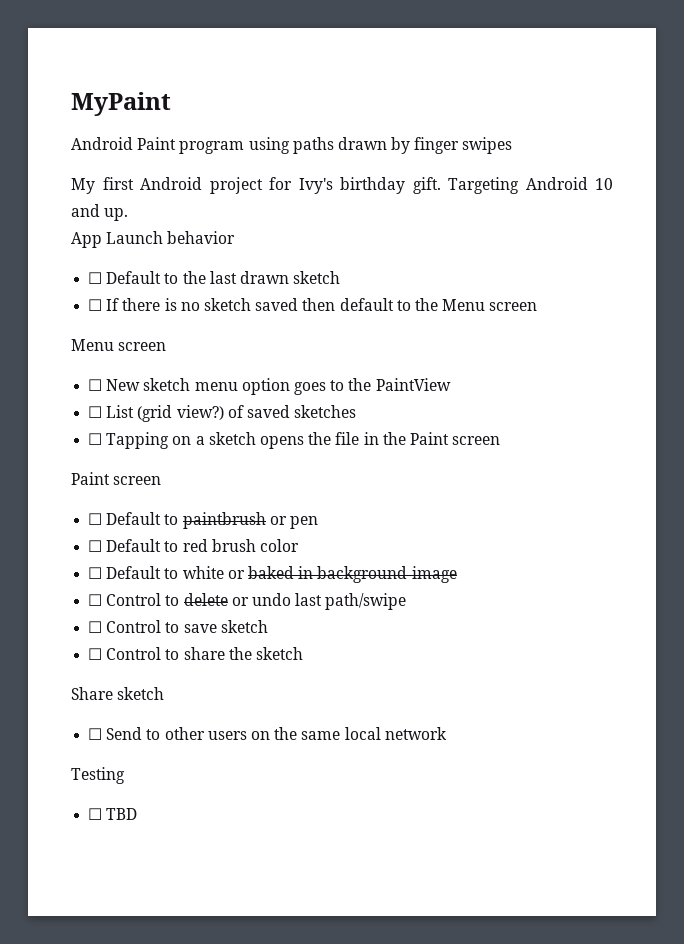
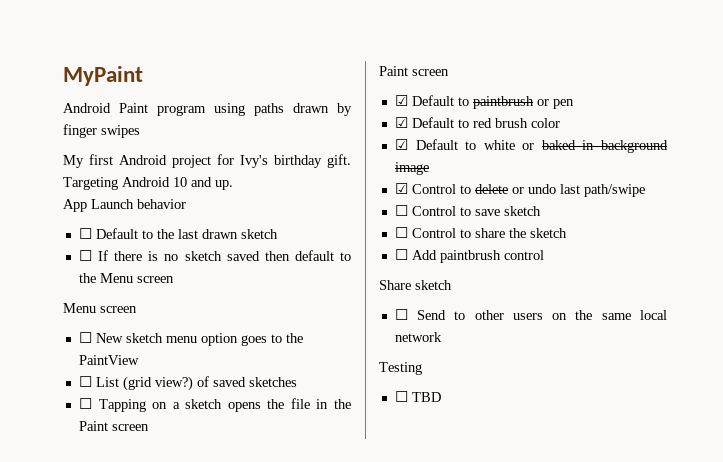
[88,513,103,525] ☐ -> [394,95,408,106] ☑
[88,540,103,552] ☐ -> [394,117,408,128] ☑
[88,567,103,579] ☐ -> [394,139,408,150] ☑
[88,594,103,606] ☐ -> [394,183,408,194] ☑
(303, 653) none -> [394,249,544,263] // ☐ Add paintbrush control

